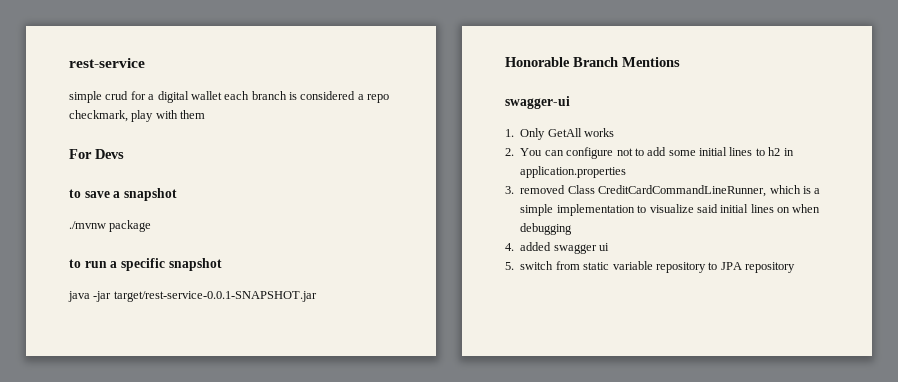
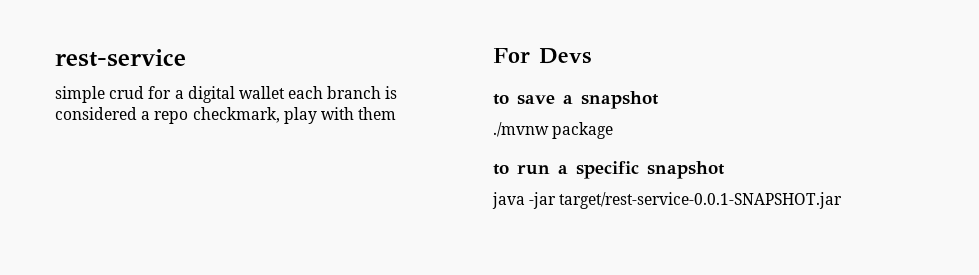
[505,57,680,67] [505,96,570,109] [505,128,615,140] [505,147,794,159] [520,166,627,178] [505,185,821,197] [520,204,821,216] [520,223,573,235] [505,242,610,254] [505,261,796,273] // Honorable Branch Mentions // swagger-ui // 1. Only GetAll works // 2. You can configure not to add some initial lines to h2 in application.properties // 3. removed Class CreditCardCommandLineRunner, which is a simple implementation to visualize said initial lines on when debugging // 4. added swagger ui // 5. switch from static variable repository to JPA repository -> (843, 200) none

